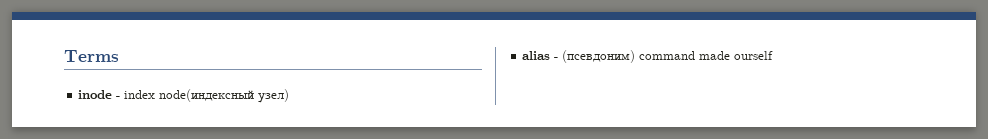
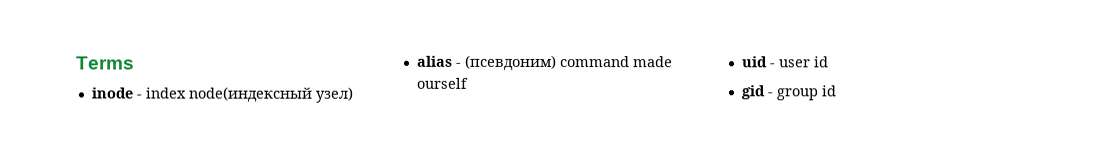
(774, 55) none -> [741,56,829,68] [740,85,836,101] // uid - user id // gid - group id

